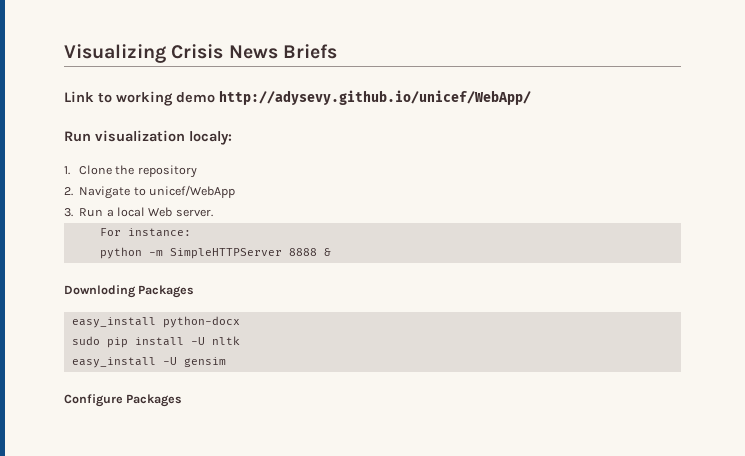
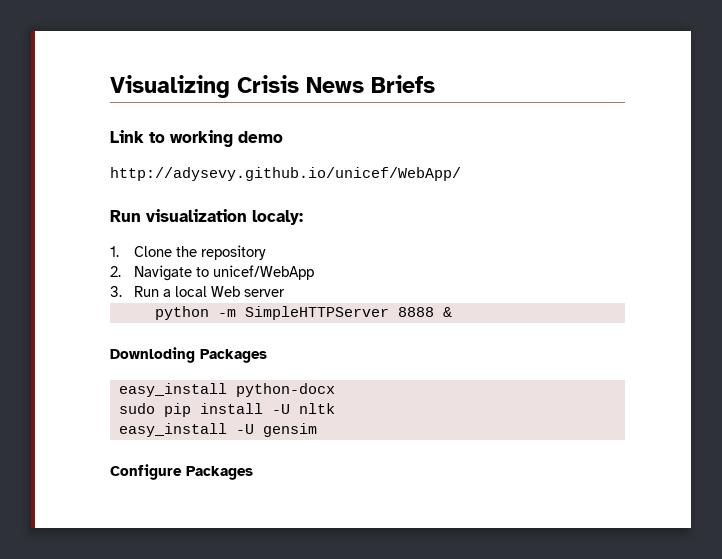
(215, 97) none -> (283, 137) //
[175,209,213,217] [99,228,191,237] server. // For instance: -> [243,289,285,297] server

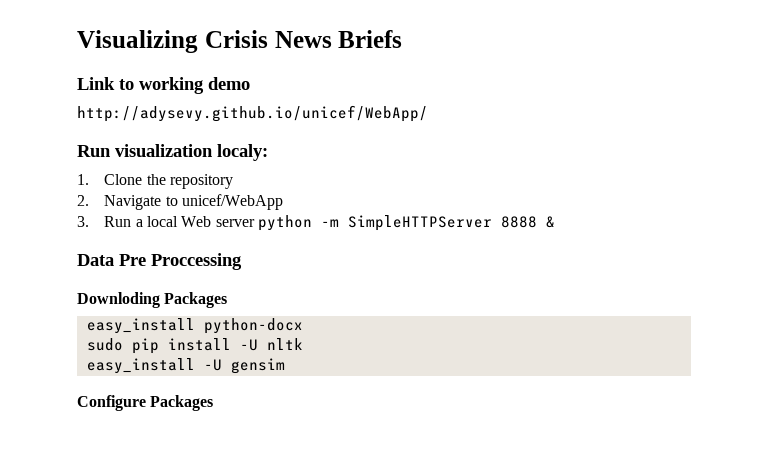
(285, 293) // -> (255, 223) none
(452, 312) none -> [77,253,242,270] // Data Pre Proccessing

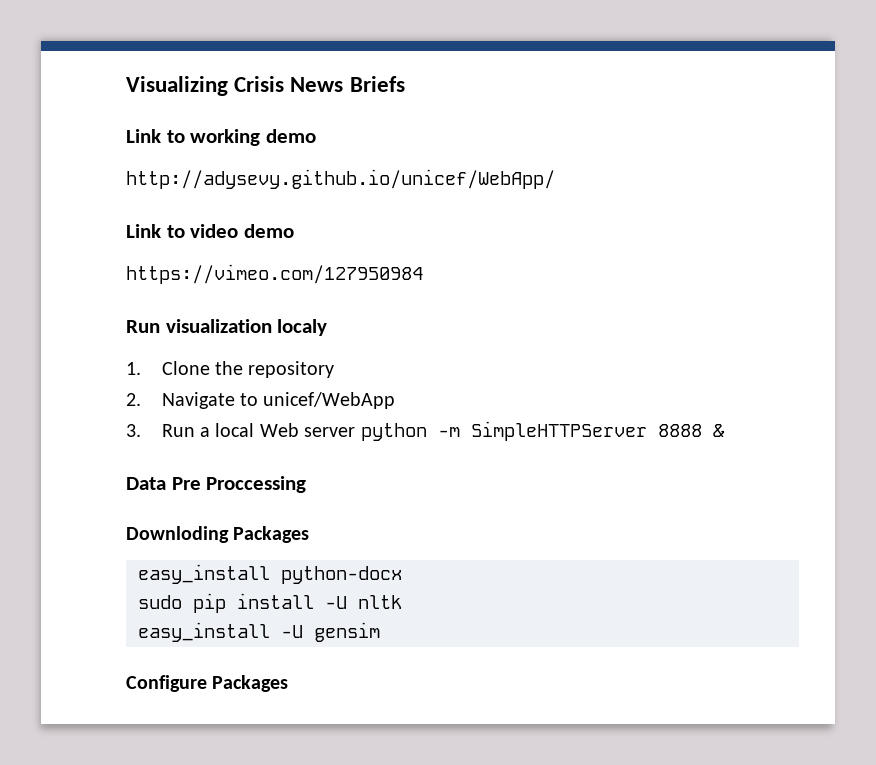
(428, 113) none -> [126,224,295,238] [126,264,423,284] // Link to video demo // https://vimeo.com/127950984
[217,144,268,161] localy: -> [277,319,328,336] localy

